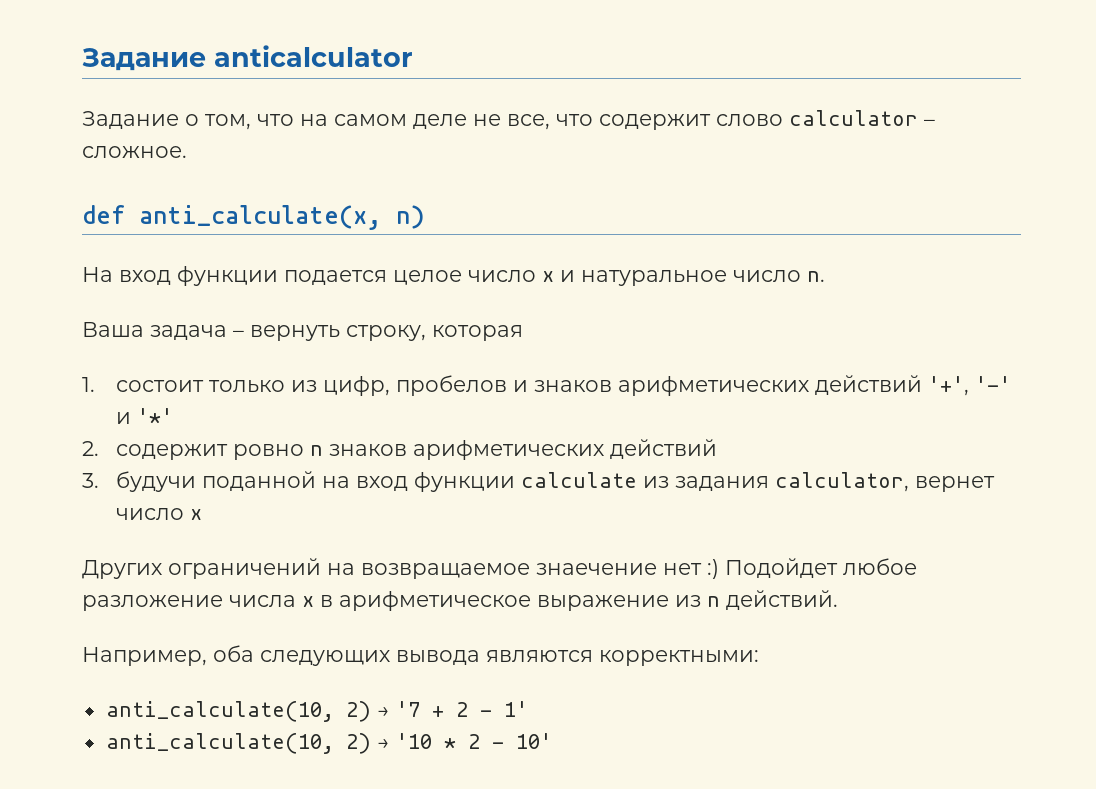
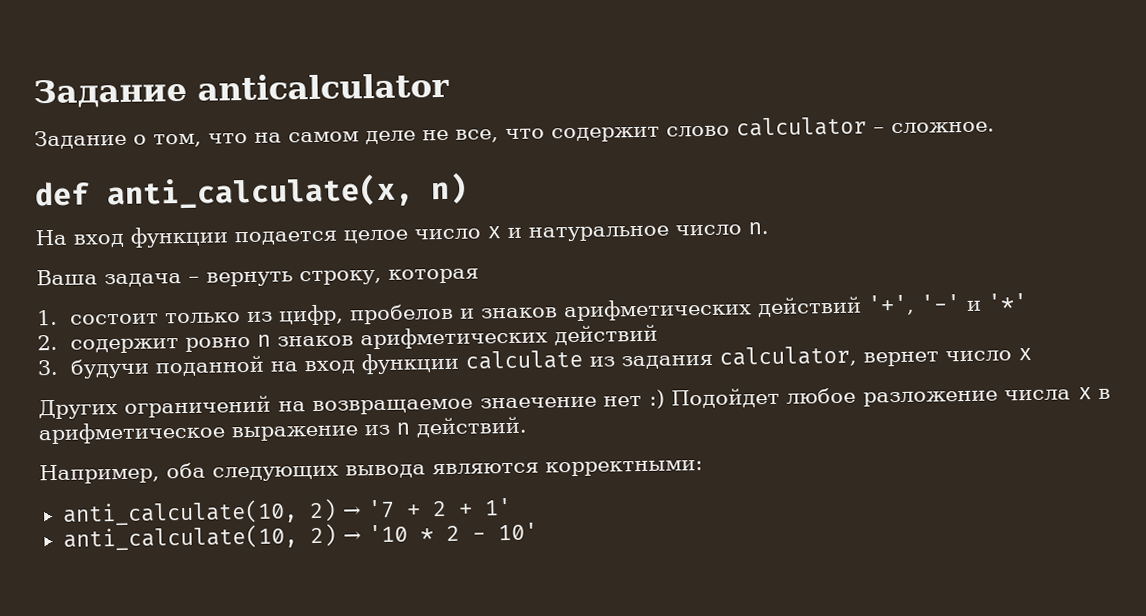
[479,710,492,717] - -> [457,503,473,516] +

